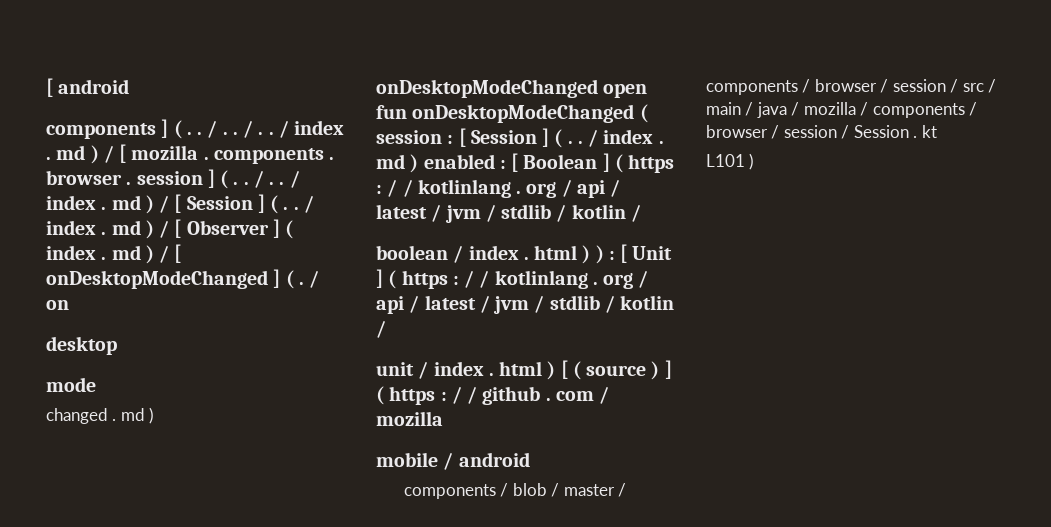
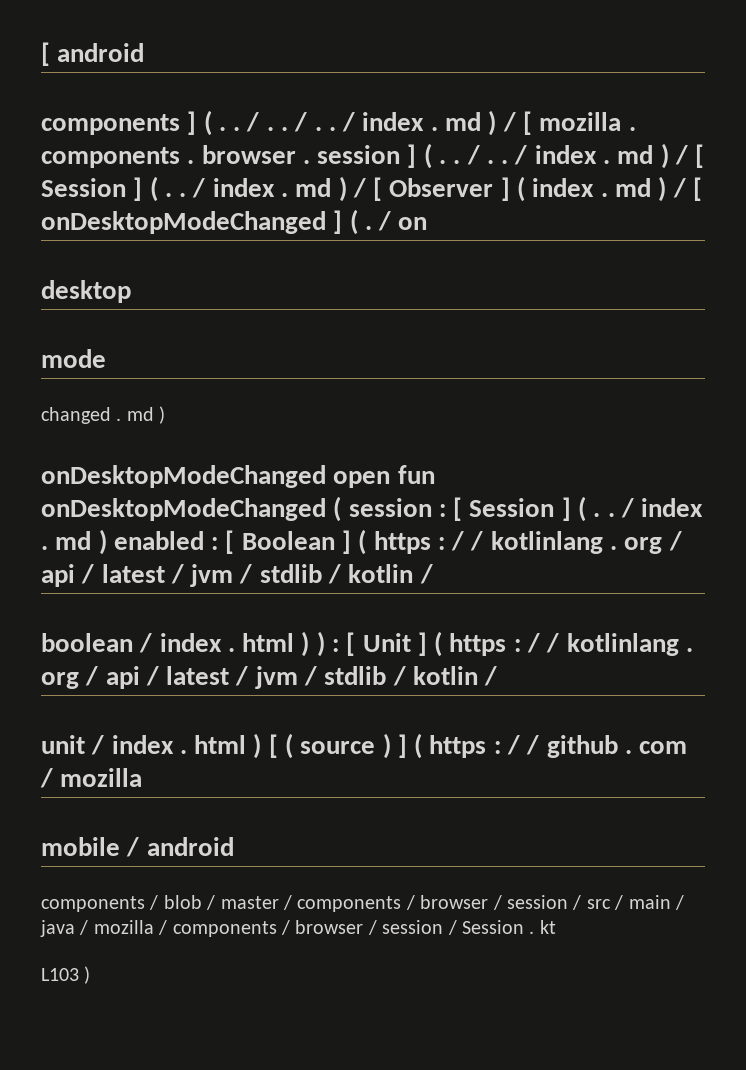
[706,154,745,167] L101 -> [41,968,79,981] L103

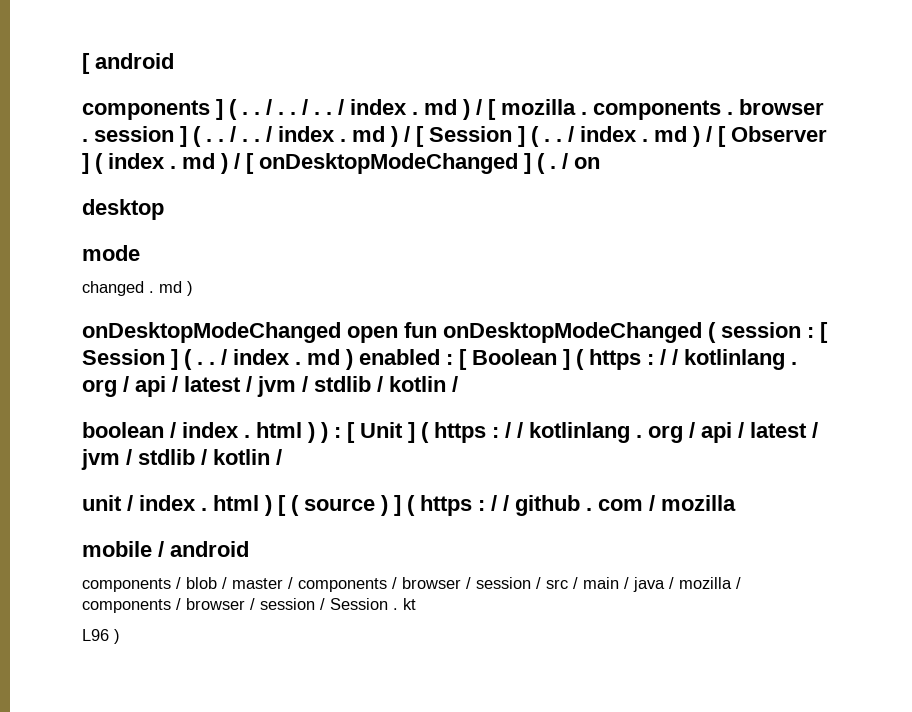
[41,968,79,981] L103 -> [82,629,109,641] L96

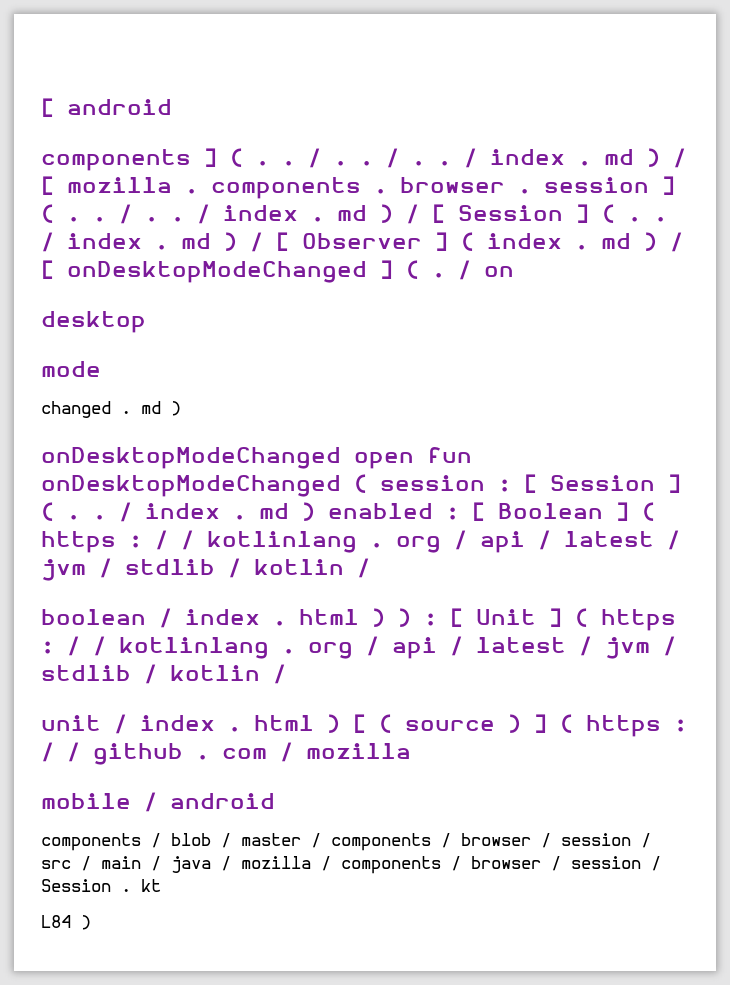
[82,629,109,641] L96 -> [41,915,71,928] L84

